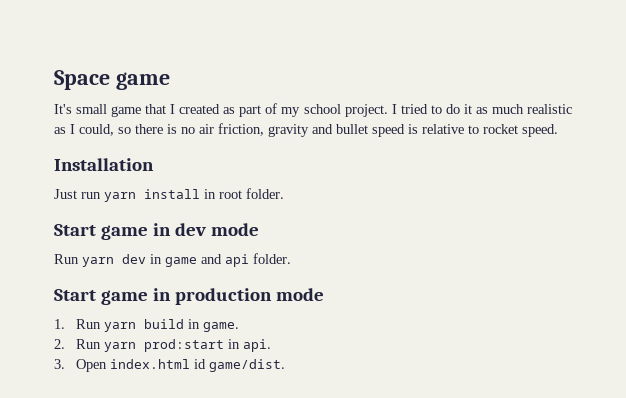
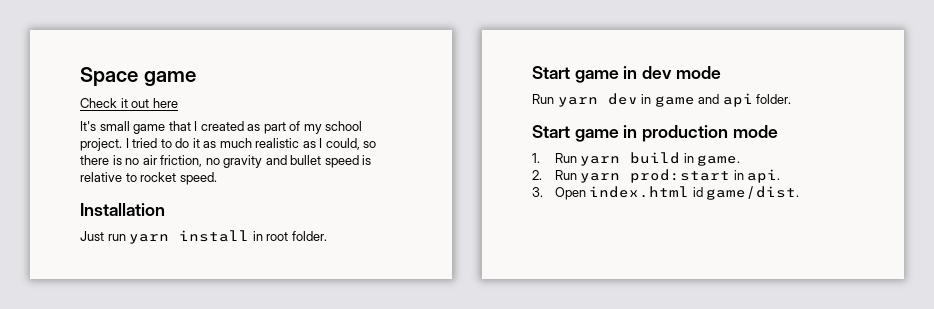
(170, 81) none -> [80,98,178,108] // Check it out here
(264, 129) none -> [205,158,220,165] no

